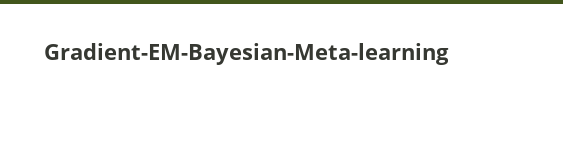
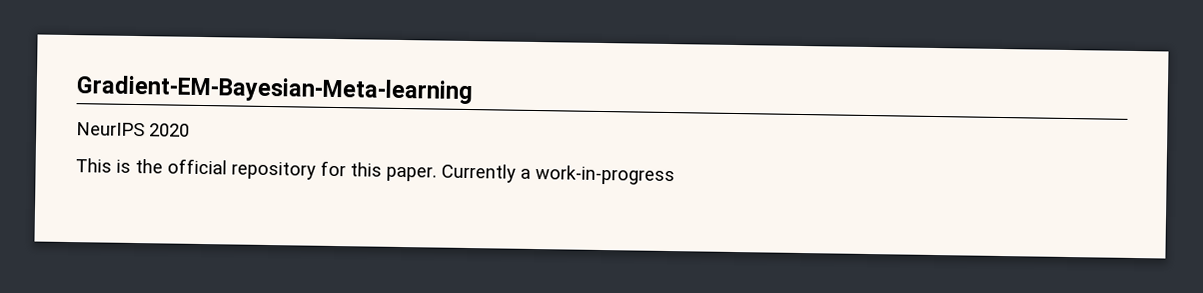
(449, 54) none -> [76,122,190,137] [75,158,675,186] // NeurIPS 2020 // This is the official repository for this paper. Currently a work-in-progress

